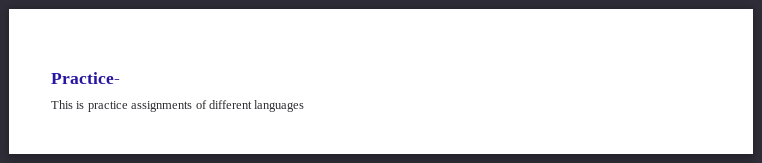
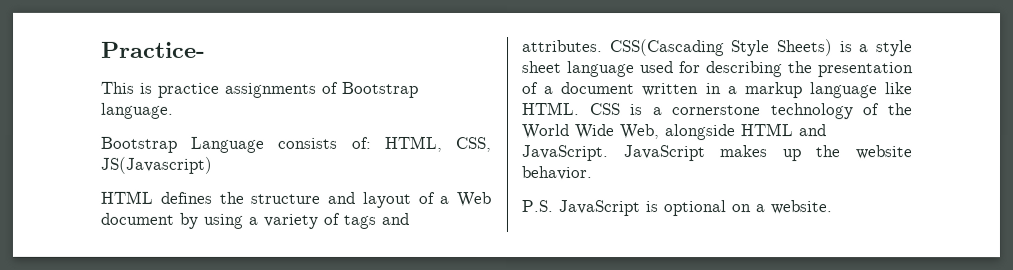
[208,100,305,112] different languages -> [342,81,419,98] [101,102,174,119] [100,135,491,153] [100,156,212,174] [100,190,491,208] [100,212,409,229] [522,39,913,57] [522,61,914,78] [522,82,913,99] [522,102,913,120] [521,123,827,141] [521,145,912,162] [521,166,592,181] [521,200,832,217] Bootstrap language. // Bootstrap Language consists of: HTML, CSS, JS(Javascript) // HTML defines the structure and layout of a Web document by using a variety of tags and attributes. CSS(Cascading Style Sheets) is a style sheet language used for describing the presentation of a document written in a markup language like HTML. CSS is a cornerstone technology of the World Wide Web, alongside HTML and JavaScript. JavaScript makes up the website behavior. // P.S. JavaScript is optional on a website.

